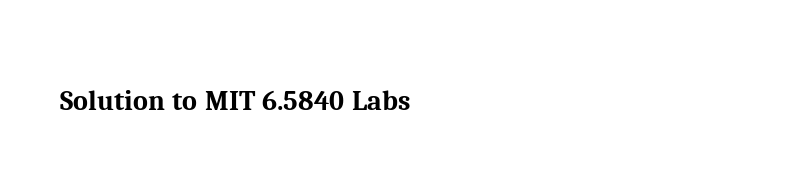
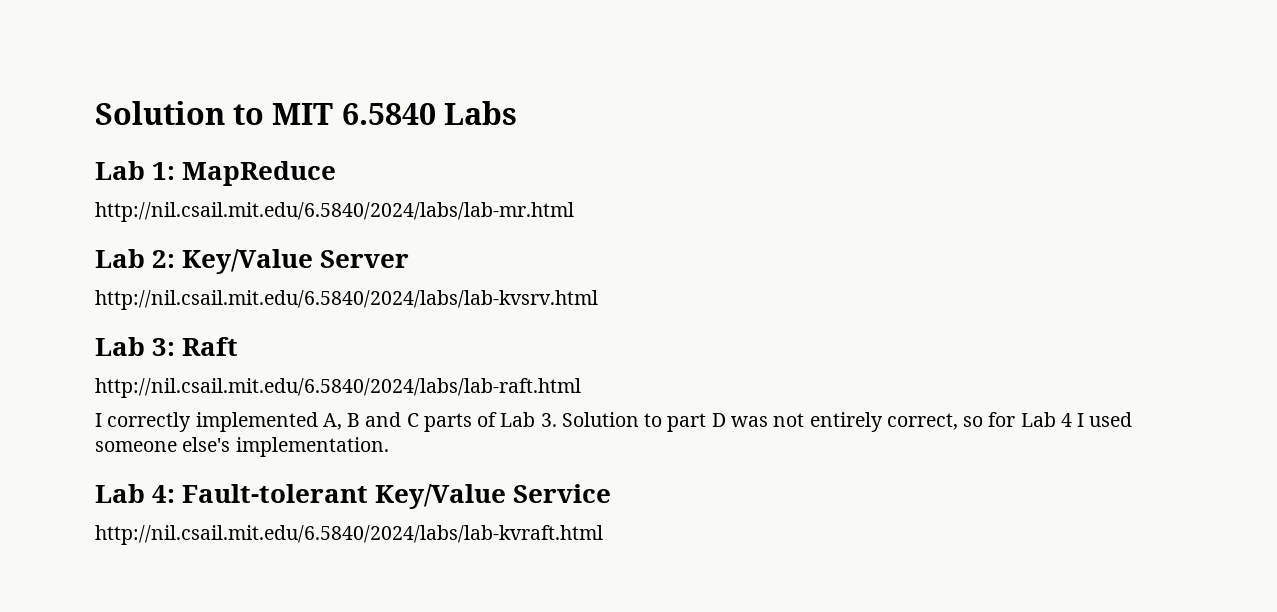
(410, 100) none -> [95,161,337,186] [95,202,574,222] [95,249,410,274] [95,290,598,310] [95,337,239,356] [95,378,581,398] [95,412,1133,432] [95,437,389,457] [95,484,612,509] [95,525,603,545] // Lab 1: MapReduce // http://nil.csail.mit.edu/6.5840/2024/labs/lab-mr.html // Lab 2: Key/Value Server // http://nil.csail.mit.edu/6.5840/2024/labs/lab-kvsrv.html // Lab 3: Raft // http://nil.csail.mit.edu/6.5840/2024/labs/lab-raft.html // I correctly implemented A, B and C parts of Lab 3. Solution to part D was not entirely correct, so for Lab 4 I used someone else's implementation. // Lab 4: Fault-tolerant Key/Value Service // http://nil.csail.mit.edu/6.5840/2024/labs/lab-kvraft.html

